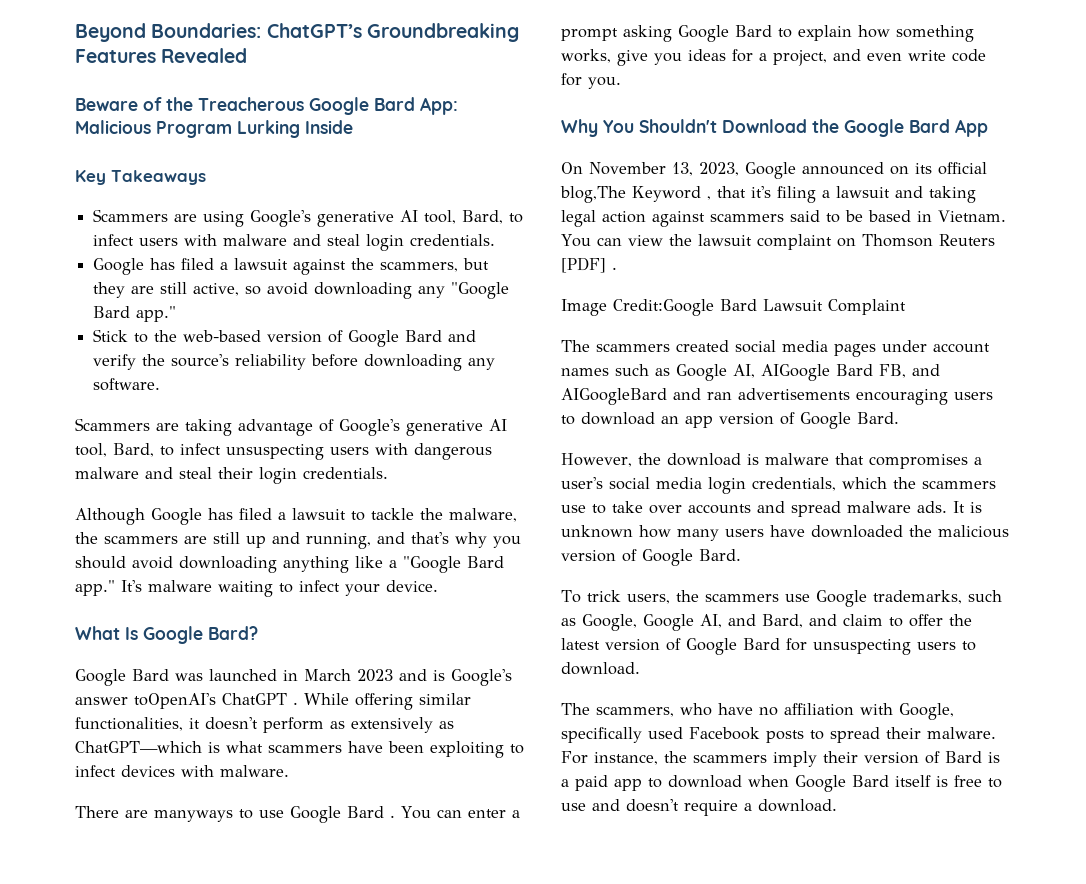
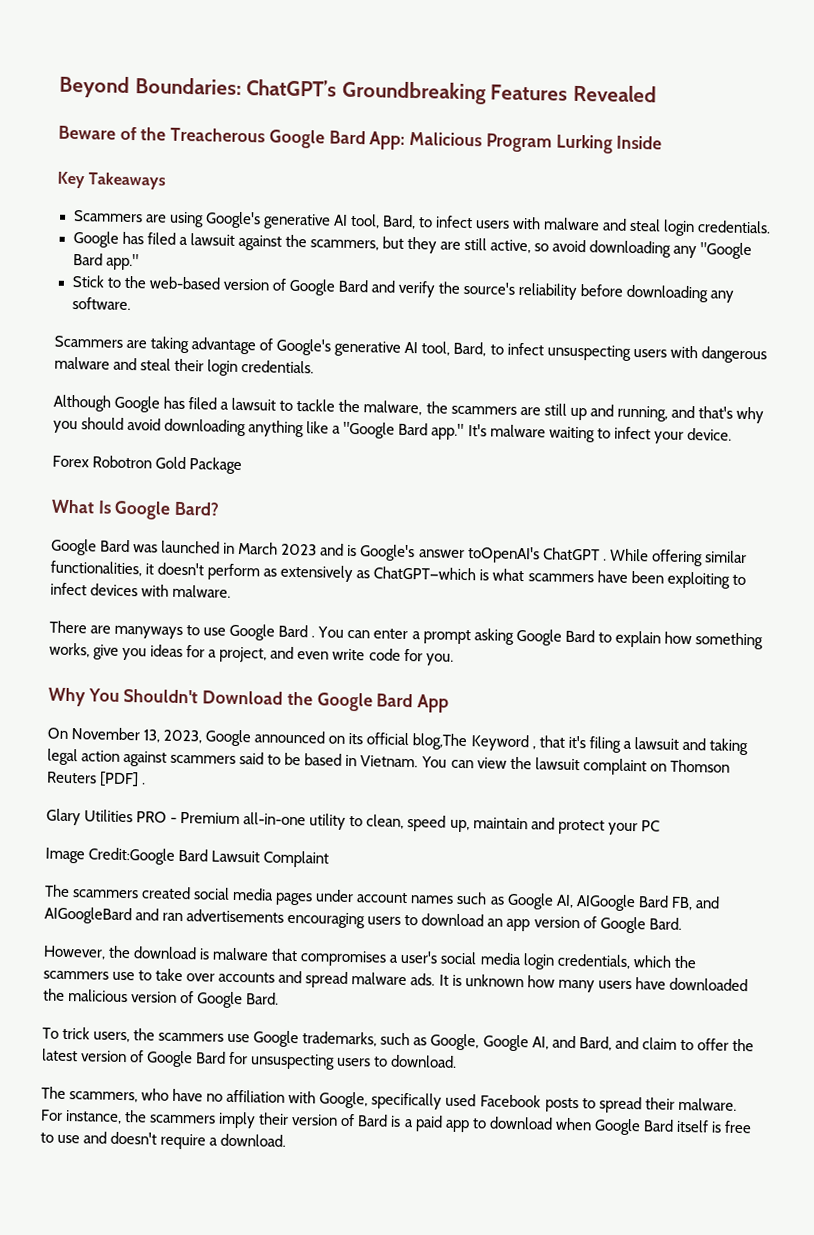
(438, 586) none -> [52,455,243,475] // Forex Robotron Gold Package
(617, 268) none -> [46,808,660,836] // Glary Utilities PRO - Premium all-in-one utility to clean, speed up, maintain and protect your PC

